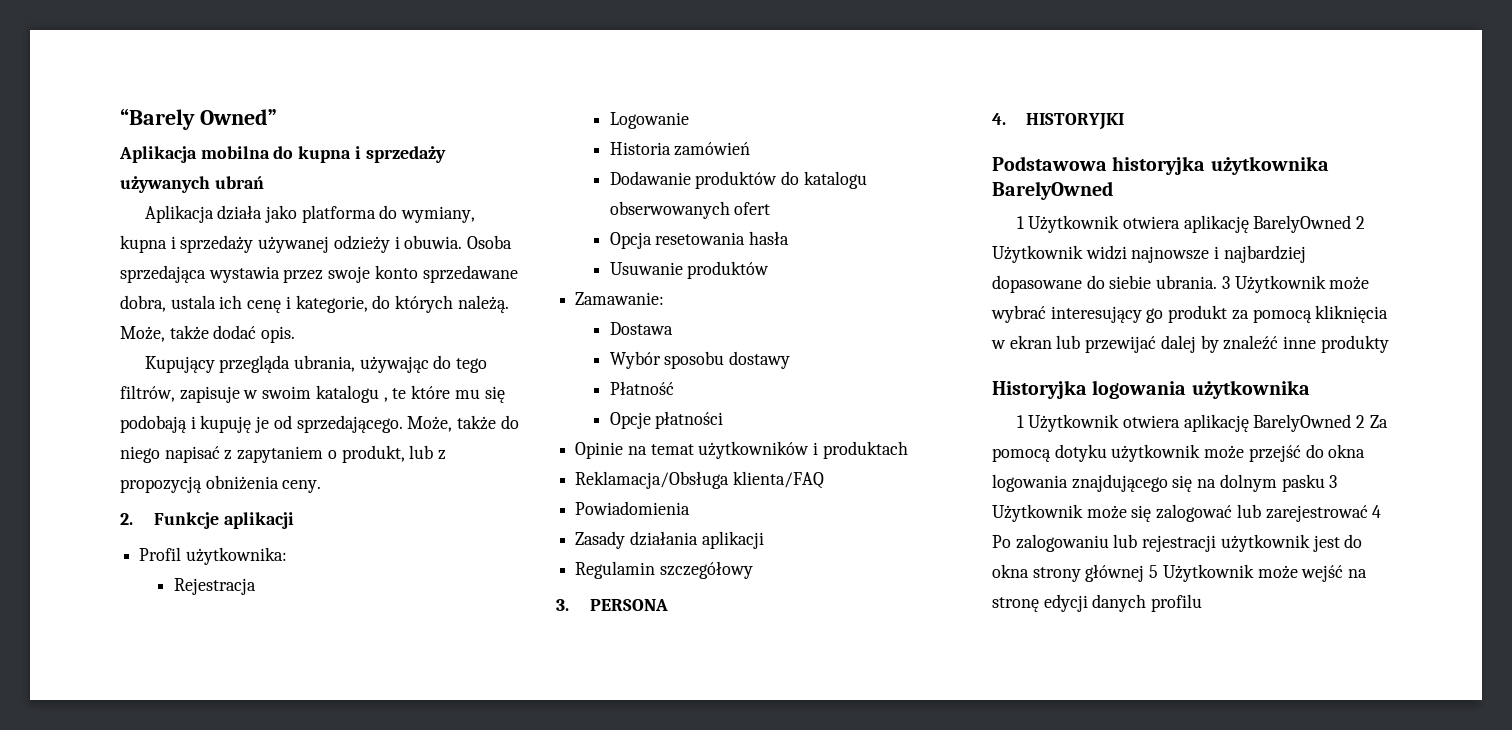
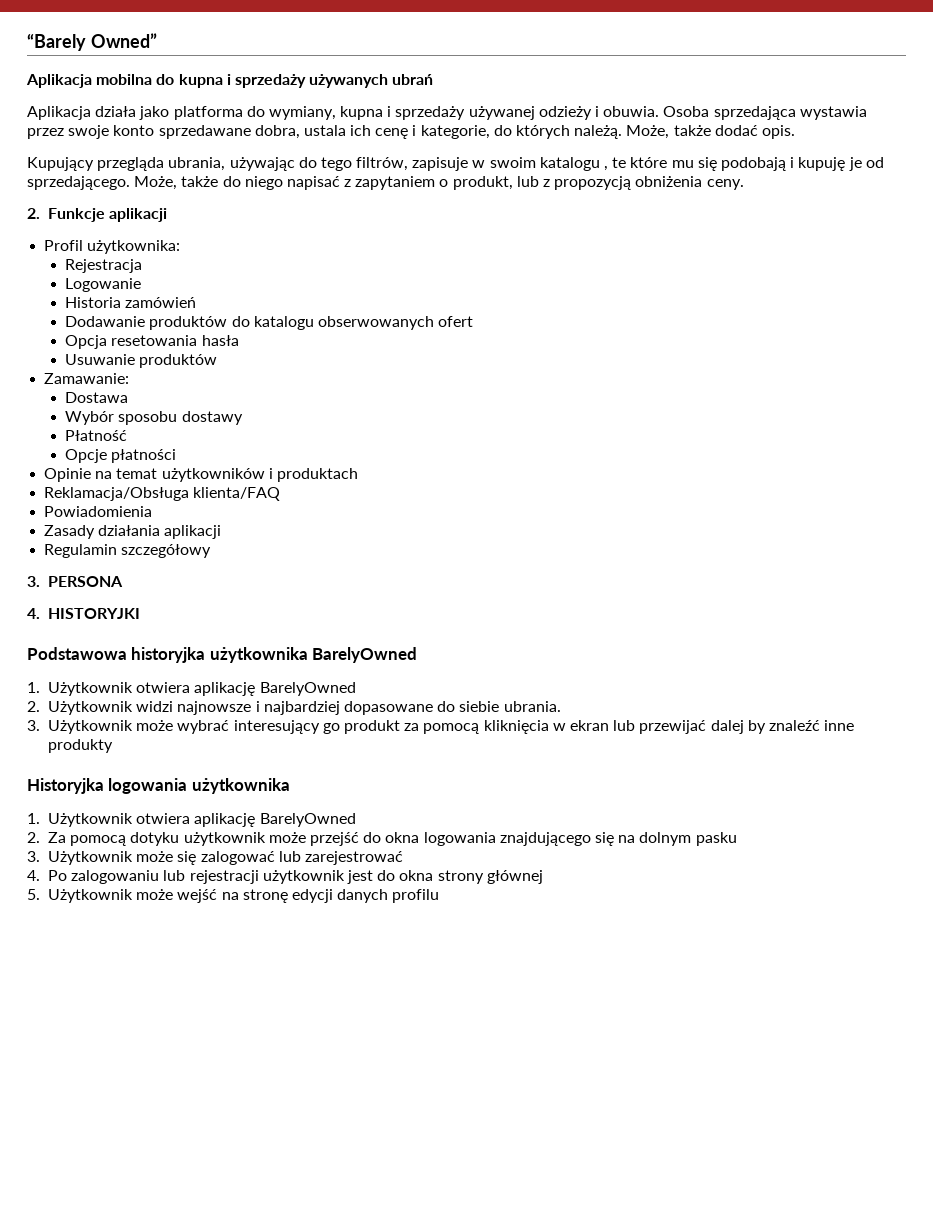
[1016,215,1366,233] 1 Użytkownik otwiera aplikację BarelyOwned 2 -> [27,682,356,696] [27,701,40,712] 1. Użytkownik otwiera aplikację BarelyOwned // 2.
[1221,276,1230,289] 3 -> [27,720,40,731] // 3.
[1016,414,1366,432] 1 Użytkownik otwiera aplikację BarelyOwned 2 -> [27,813,356,827] [27,832,40,843] 1. Użytkownik otwiera aplikację BarelyOwned // 2.
[1329,475,1338,488] 3 -> [27,851,40,862] // 3.
[1372,505,1382,518] 4 -> [27,870,40,881] // 4.
[1149,565,1159,578] 5 -> [27,889,40,900] // 5.

